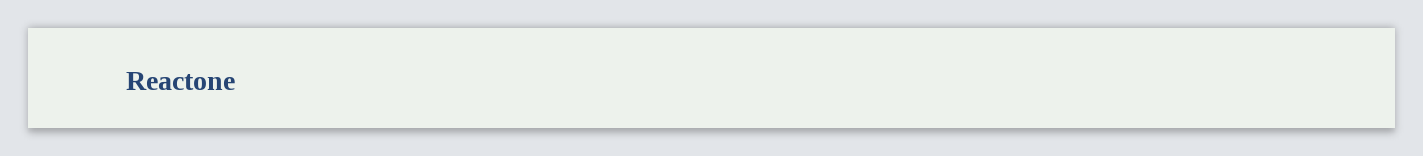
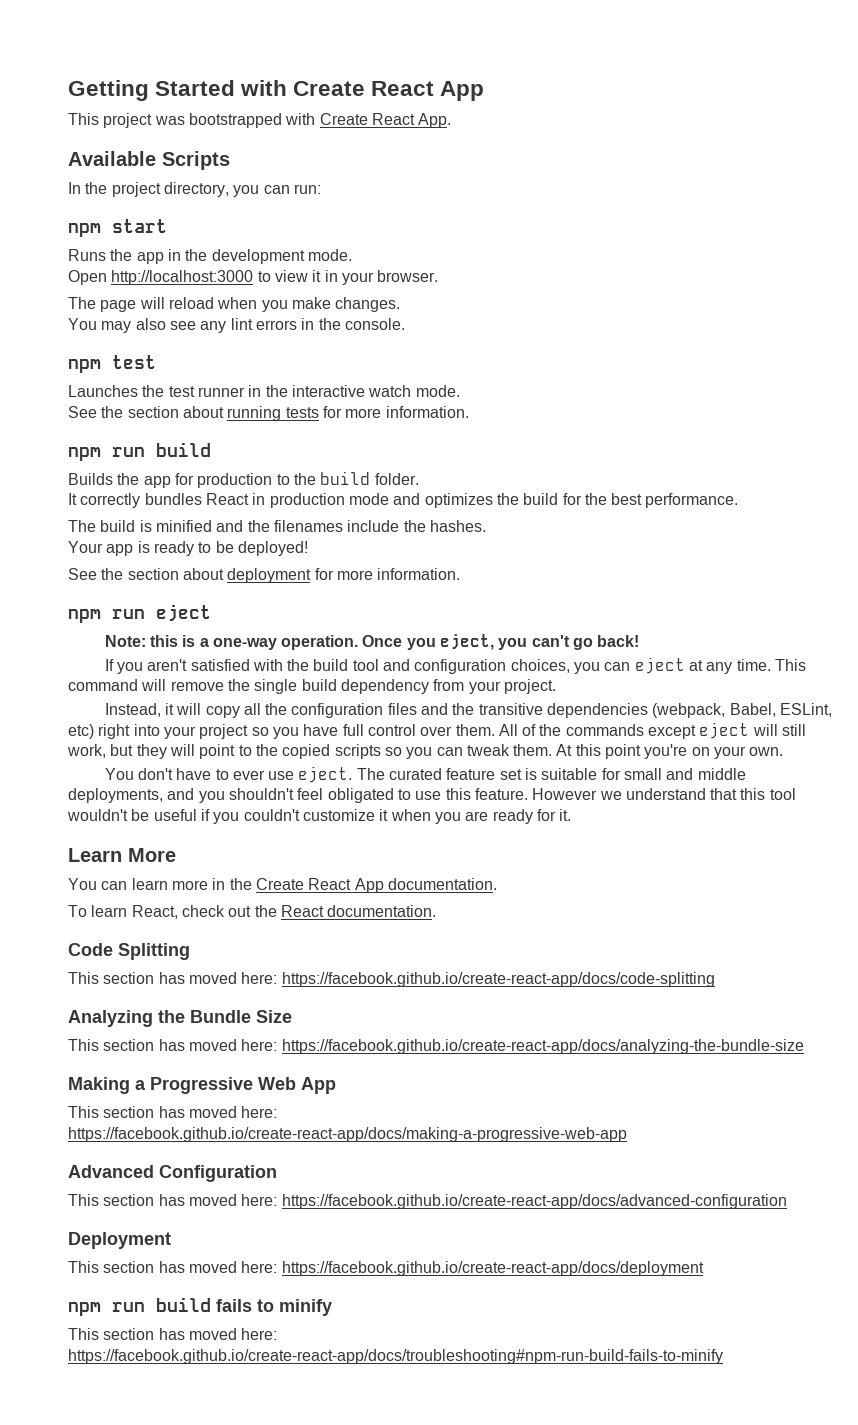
[126,72,235,90] Reactone -> [68,80,485,101] [68,113,452,128] [68,151,230,170] [68,182,321,197] [68,219,167,237] [68,249,352,264] [68,270,439,285] [68,297,401,312] [68,318,405,333] [68,355,156,373] [68,385,460,397] [68,406,469,421] [68,442,211,461] [68,471,419,488] [68,493,739,508] [68,520,486,532] [68,541,308,556] [68,568,461,583] [68,604,211,623] [104,634,640,650] [104,657,806,674] [68,679,556,694] [104,703,833,718] [68,722,807,739] [67,744,784,759] [104,766,746,783] [68,788,796,803] [67,809,572,824] [68,848,176,862] [68,878,497,893] [68,905,437,919] [68,943,190,960] [68,972,715,987] [68,1010,292,1027] [68,1039,804,1054] [68,1077,336,1094] [68,1106,278,1118] [68,1127,627,1142] [68,1165,277,1182] [68,1194,787,1209] [68,1232,171,1249] [68,1261,704,1276] [68,1297,332,1316] [68,1328,278,1340] [68,1349,723,1364] Getting Started with Create React App // This project was bootstrapped with Create React App. // Available Scripts // In the project directory, you can run: // npm start // Runs the app in the development mode. // Open http://localhost:3000 to view it in your browser. // The page will reload when you make changes. // You may also see any lint errors in the console. // npm test // Launches the test runner in the interactive watch mode. // See the section about running tests for more information. // npm run build // Builds the app for production to the build folder. // It correctly bundles React in production mode and optimizes the build for the best performance. // The build is minified and the filenames include the hashes. // Your app is ready to be deployed! // See the section about deployment for more information. // npm run eject // Note: this is a one-way operation. Once you eject, you can't go back! // If you aren't satisfied with the build tool and configuration choices, you can eject at any time. This command will remove the single build dependency from your project. // Instead, it will copy all the configuration files and the transitive dependencies (webpack, Babel, ESLint, etc) right into your project so you have full control over them. All of the commands except eject will still work, but they will point to the copied scripts so you can tweak them. At this point you're on your own. // You don't have to ever use eject. The curated feature set is suitable for small and middle deployments, and you shouldn't feel obligated to use this feature. However we understand that this tool wouldn't be useful if you couldn't customize it when you are ready for it. // Learn More // You can learn more in the Create React App documentation. // To learn React, check out the React documentation. // Code Splitting // This section has moved here: https://facebook.github.io/create-react-app/docs/code-splitting // Analyzing the Bundle Size // This section has moved here: https://facebook.github.io/create-react-app/docs/analyzing-the-bundle-size // Making a Progressive Web App // This section has moved here: https://facebook.github.io/create-react-app/docs/making-a-progressive-web-app // Advanced Configuration // This section has moved here: https://facebook.github.io/create-react-app/docs/advanced-configuration // Deployment // This section has moved here: https://facebook.github.io/create-react-app/docs/deployment // npm run build fails to minify // This section has moved here: https://facebook.github.io/create-react-app/docs/troubleshooting#npm-run-build-fails-to-minify

